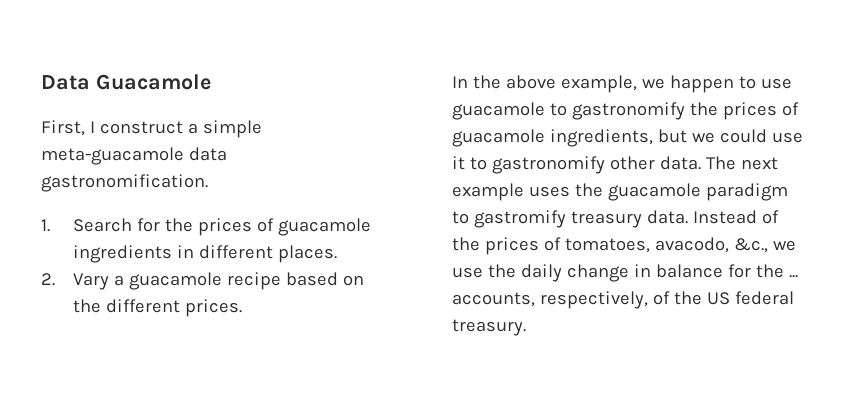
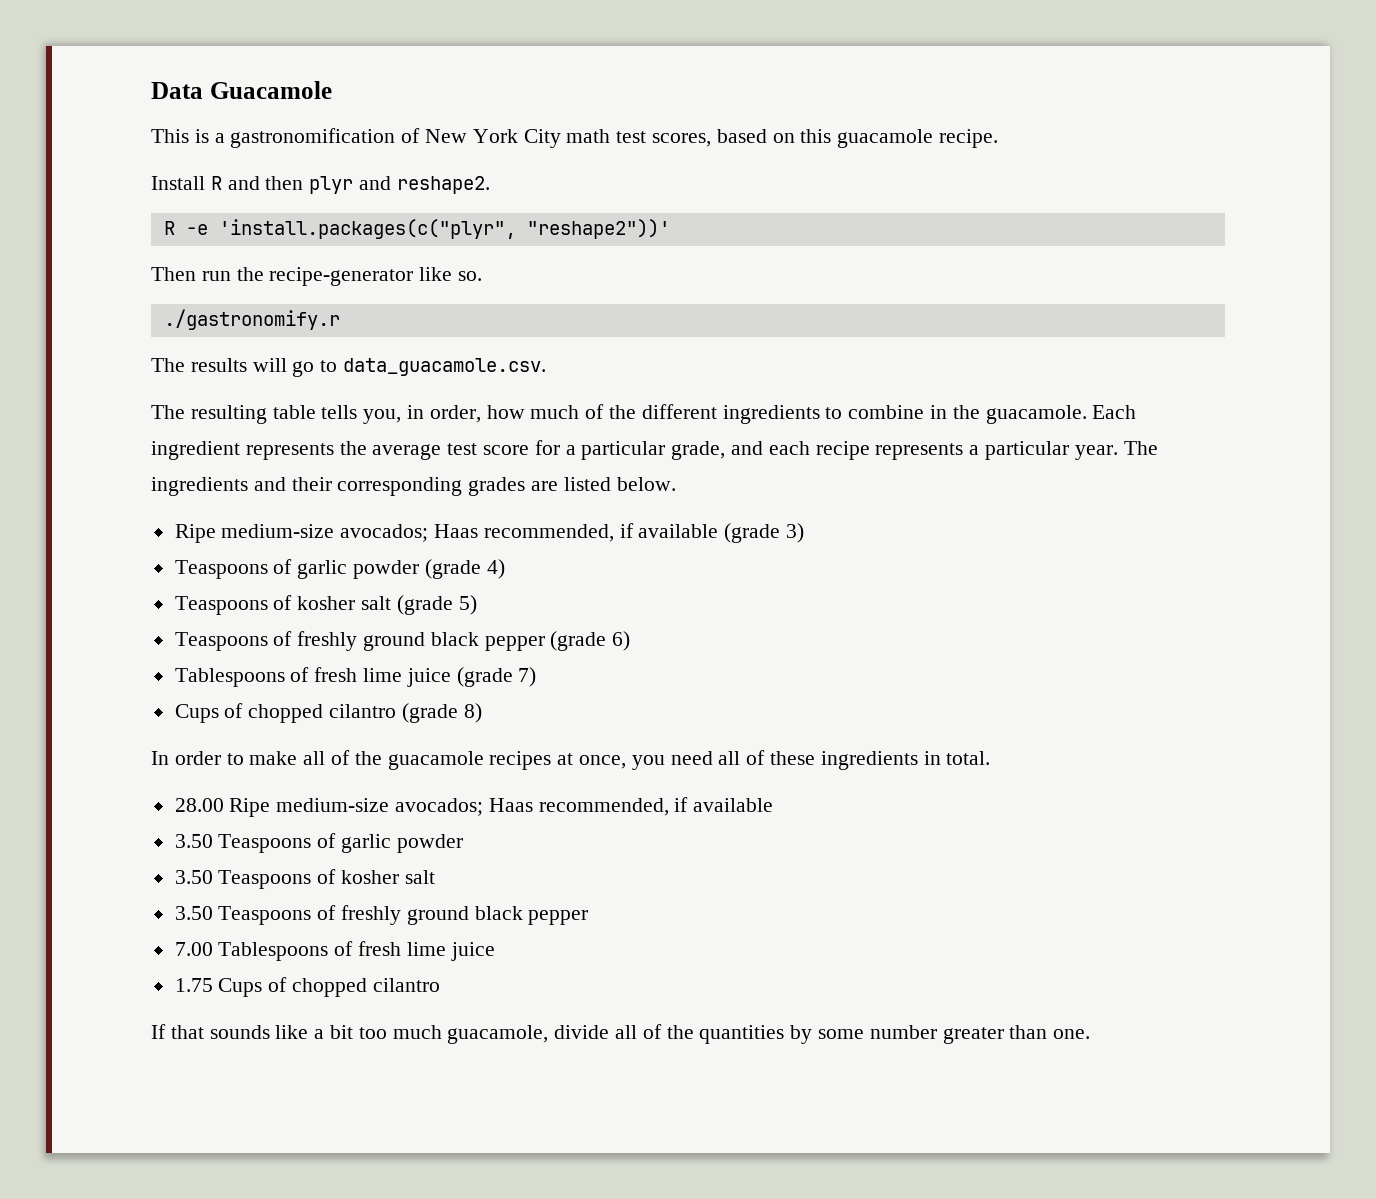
[41,120,262,138] [41,147,227,165] [41,174,208,192] [41,218,372,236] [73,245,338,263] [41,272,365,290] [73,299,243,317] [452,75,792,93] [452,102,799,120] [452,129,803,147] [452,156,778,174] [452,183,788,201] [452,210,779,228] [452,237,796,255] [452,264,798,282] [452,291,794,309] [452,319,526,336] First, I construct a simple meta-guacamole data gastronomification. // 1. Search for the prices of guacamole ingredients in different places. // 2. Vary a guacamole recipe based on the different prices. // In the above example, we happen to use guacamole to gastronomify the prices of guacamole ingredients, but we could use it to gastronomify other data. The next example uses the guacamole paradigm to gastromify treasury data. Instead of the prices of tomatoes, avacodo, &c., we use the daily change in balance for the ... accounts, respectively, of the US federal treasury. -> [151,128,999,148] [151,176,490,194] [163,219,670,239] [151,267,483,286] [163,309,340,330] [151,358,547,377] [151,404,1137,424] [151,440,1158,460] [151,477,676,496] [174,523,805,543] [174,559,505,579] [174,595,477,615] [174,631,631,651] [174,667,537,687] [174,703,482,723] [151,750,991,770] [174,797,774,817] [174,833,463,853] [174,869,435,889] [174,905,589,925] [174,941,495,961] [174,977,440,997] [151,1024,1091,1044] This is a gastronomification of New York City math test scores, based on this guacamole recipe. // Install R and then plyr and reshape2. // R -e 'install.packages(c("plyr", "reshape2"))' // Then run the recipe-generator like so. // ./gastronomify.r // The results will go to data_guacamole.csv. // The resulting table tells you, in order, how much of the different ingredients to combine in the guacamole. Each ingredient represents the average test score for a particular grade, and each recipe represents a particular year. The ingredients and their corresponding grades are listed below. // Ripe medium-size avocados; Haas recommended, if available (grade 3) // Teaspoons of garlic powder (grade 4) // Teaspoons of kosher salt (grade 5) // Teaspoons of freshly ground black pepper (grade 6) // Tablespoons of fresh lime juice (grade 7) // Cups of chopped cilantro (grade 8) // In order to make all of the guacamole recipes at once, you need all of these ingredients in total. // 28.00 Ripe medium-size avocados; Haas recommended, if available // 3.50 Teaspoons of garlic powder // 3.50 Teaspoons of kosher salt // 3.50 Teaspoons of freshly ground black pepper // 7.00 Tablespoons of fresh lime juice // 1.75 Cups of chopped cilantro // If that sounds like a bit too much guacamole, divide all of the quantities by some number greater than one.

